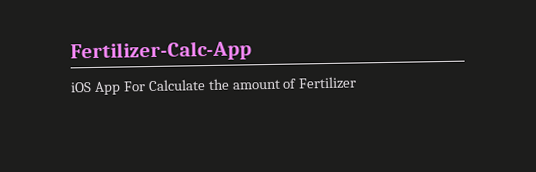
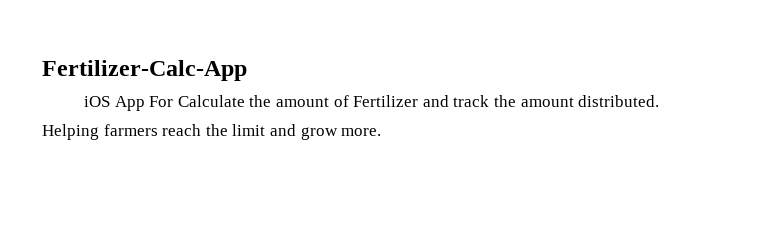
(358, 83) none -> [422,95,660,107] [42,124,382,140] and track the amount distributed. // Helping farmers reach the limit and grow more.

